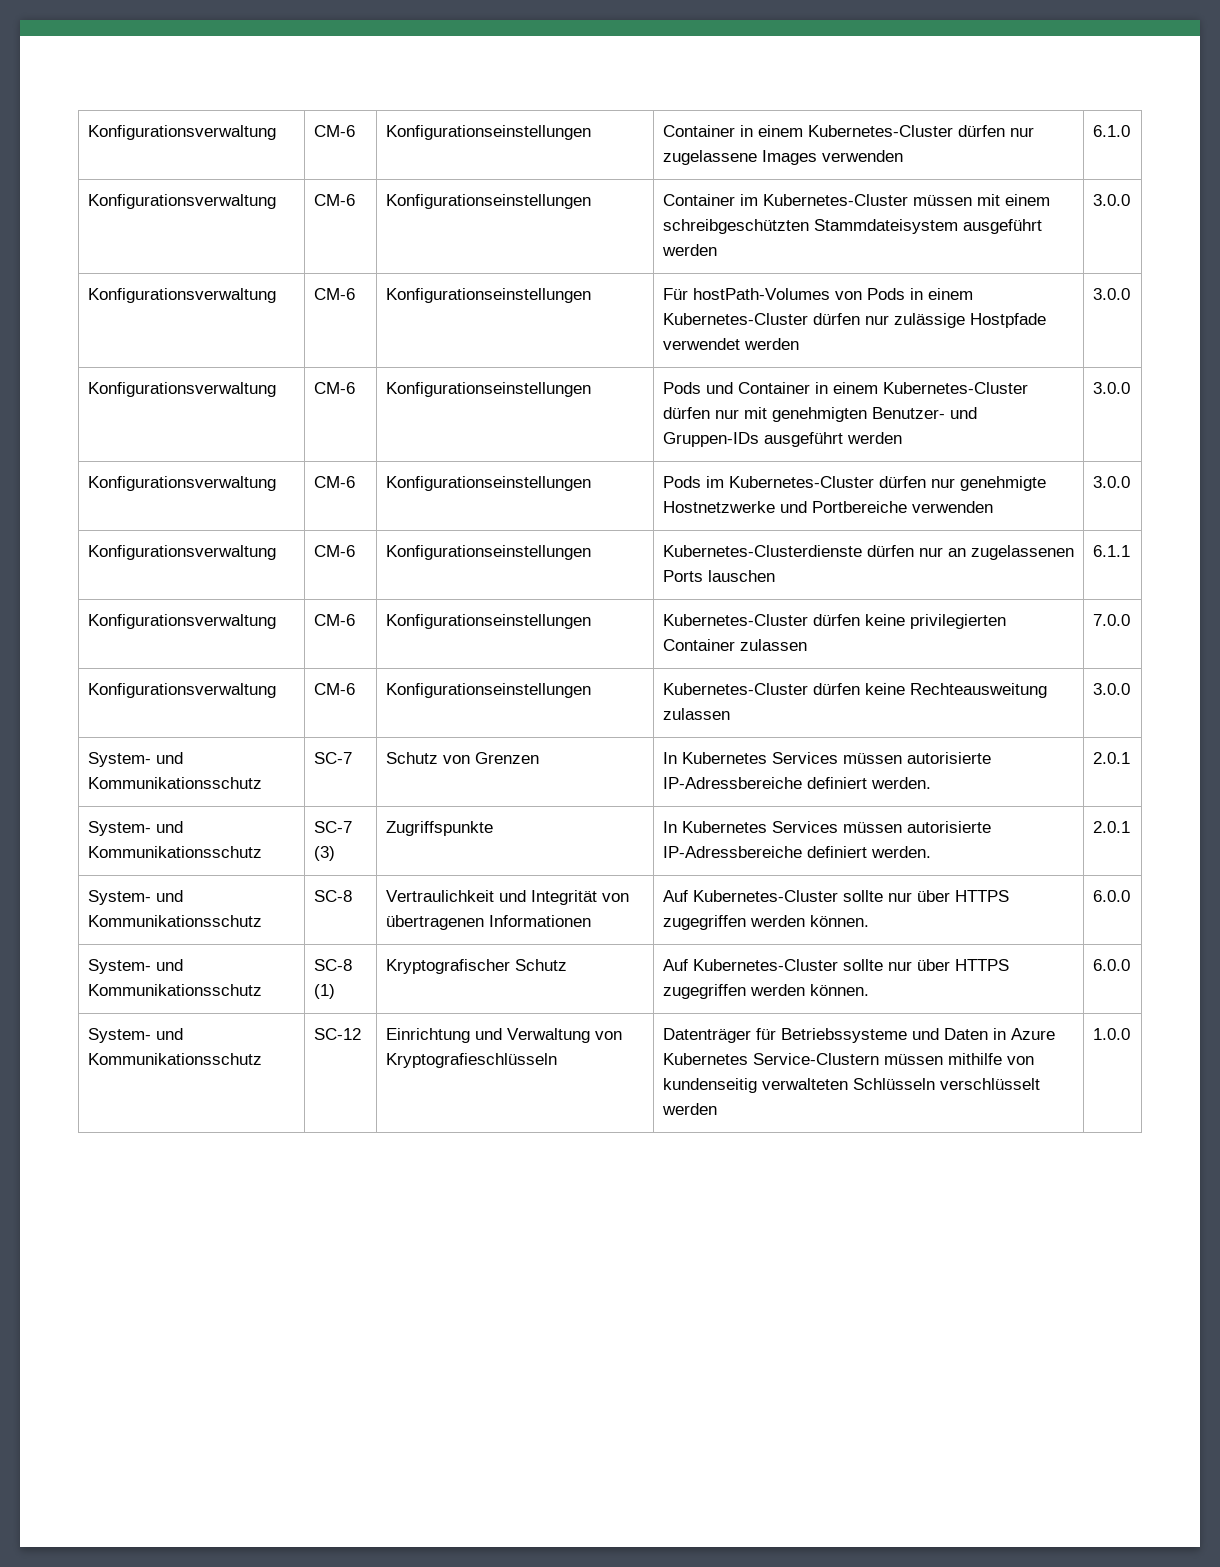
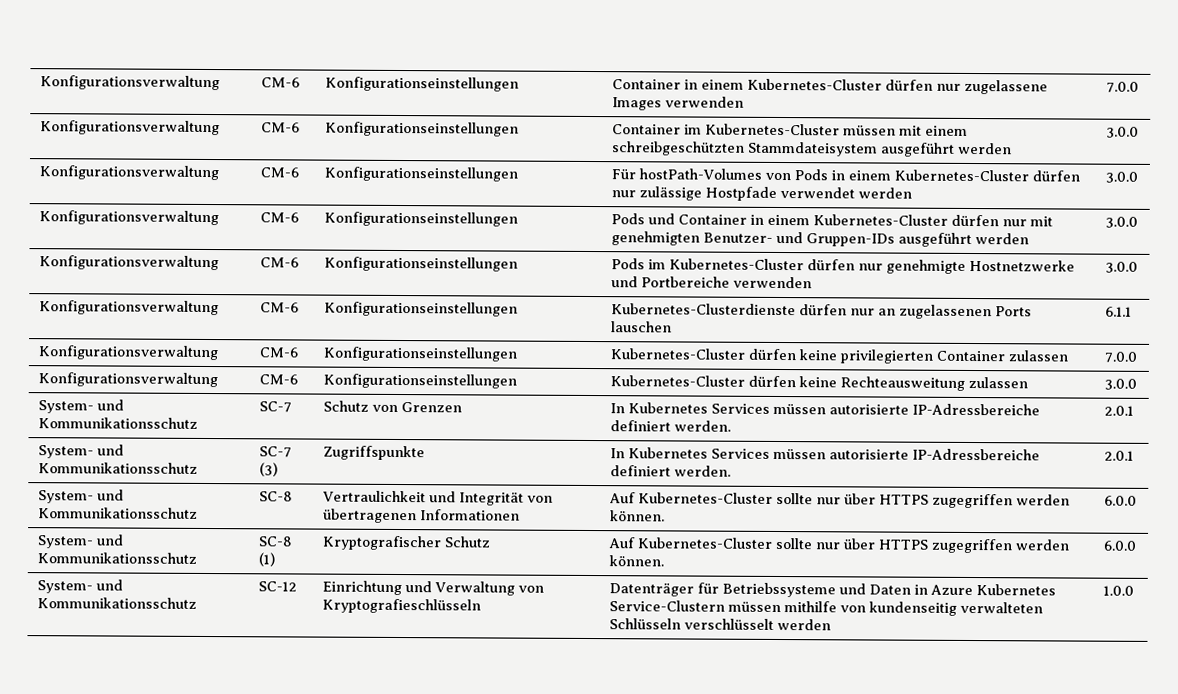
[1092,125,1130,137] 6.1.0 -> [1105,81,1139,93] 7.0.0

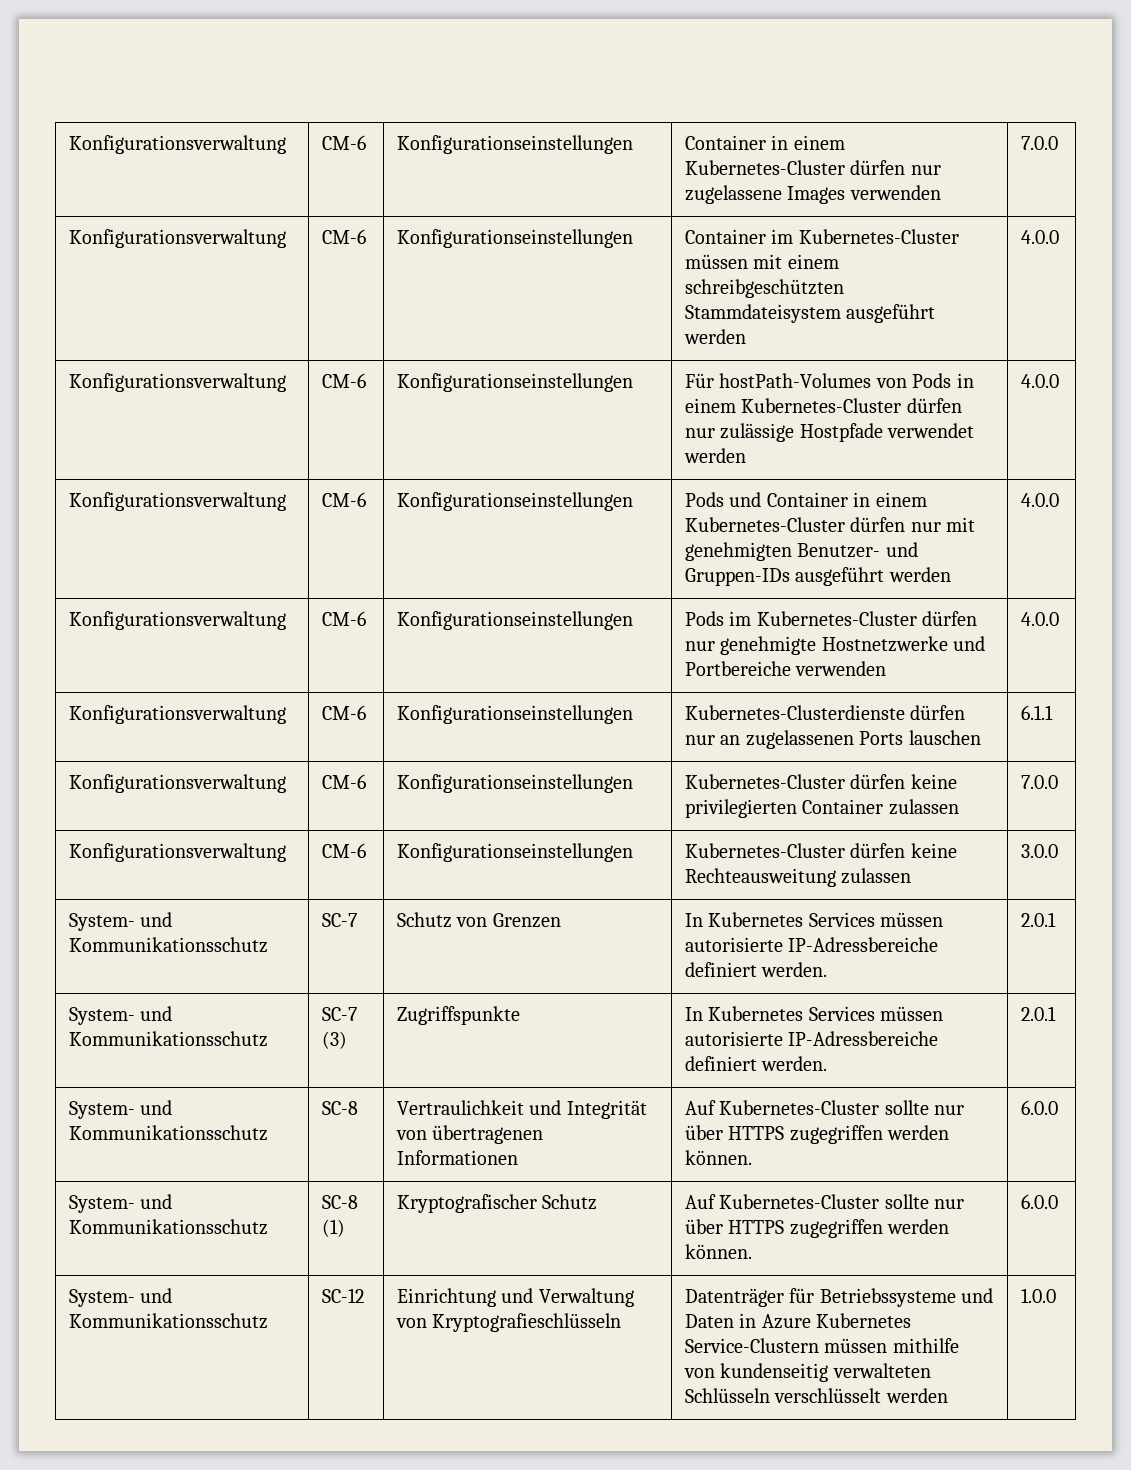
[1105,126,1139,138] 3.0.0 -> [1021,230,1060,244] 4.0.0
[1104,171,1138,183] 3.0.0 -> [1021,374,1060,388] 4.0.0
[1104,216,1138,228] 3.0.0 -> [1021,493,1060,507] 4.0.0
[1104,261,1138,273] 3.0.0 -> [1021,612,1060,626] 4.0.0

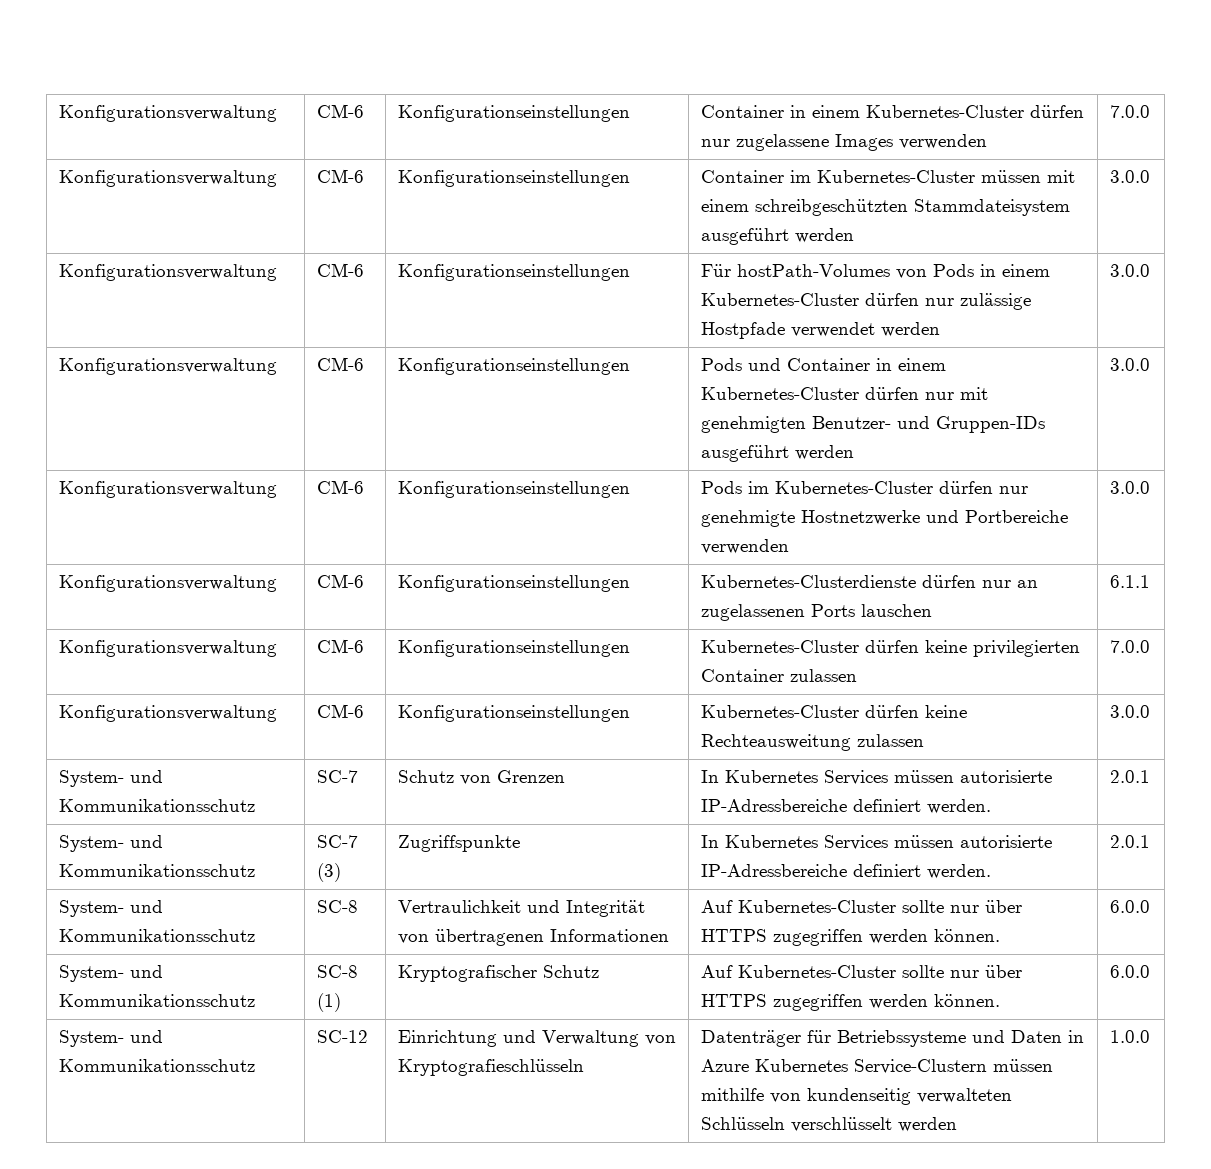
[1021,230,1060,244] 4.0.0 -> [1109,170,1150,183] 3.0.0
[1021,374,1060,388] 4.0.0 -> [1109,264,1150,277] 3.0.0
[1021,493,1060,507] 4.0.0 -> [1109,358,1150,371] 3.0.0
[1021,612,1060,626] 4.0.0 -> [1109,481,1150,494] 3.0.0

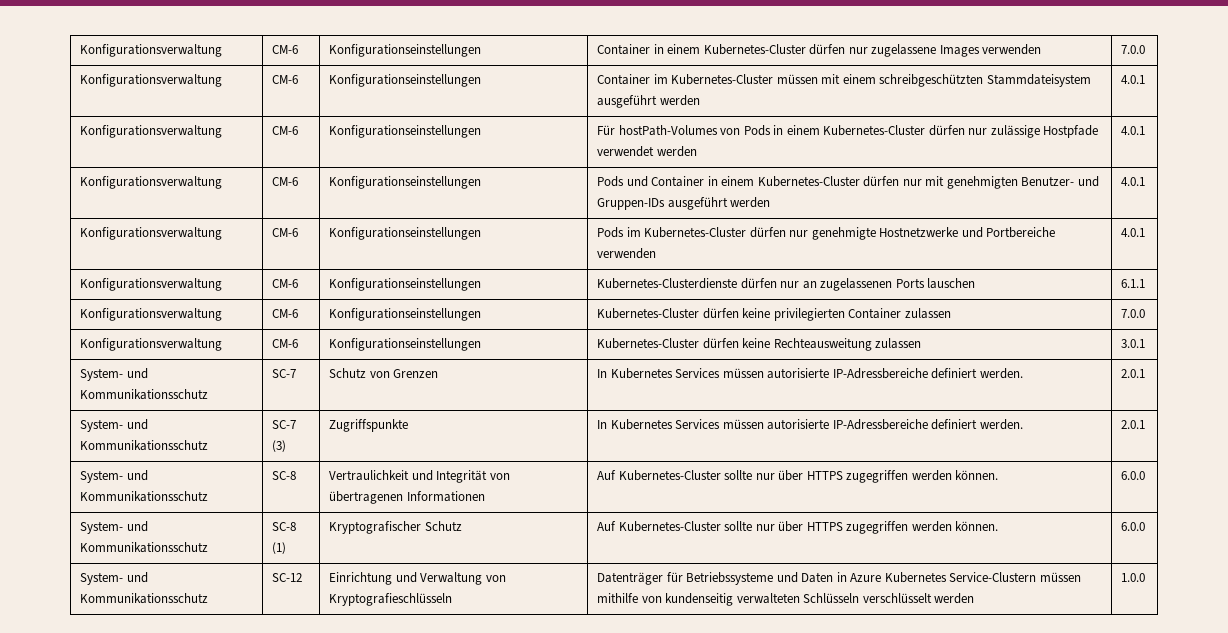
[1109,170,1150,183] 3.0.0 -> [1121,75,1146,84] 4.0.1
[1109,264,1150,277] 3.0.0 -> [1121,126,1146,135] 4.0.1
[1109,358,1150,371] 3.0.0 -> [1121,177,1146,186] 4.0.1
[1109,481,1150,494] 3.0.0 -> [1121,228,1146,237] 4.0.1
[1109,705,1150,718] 3.0.0 -> [1121,339,1146,348] 3.0.1

